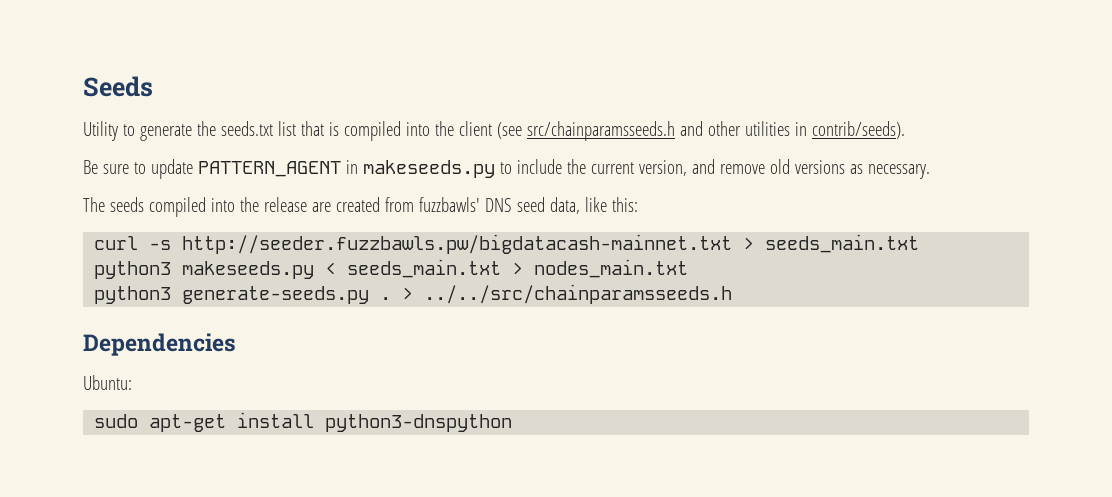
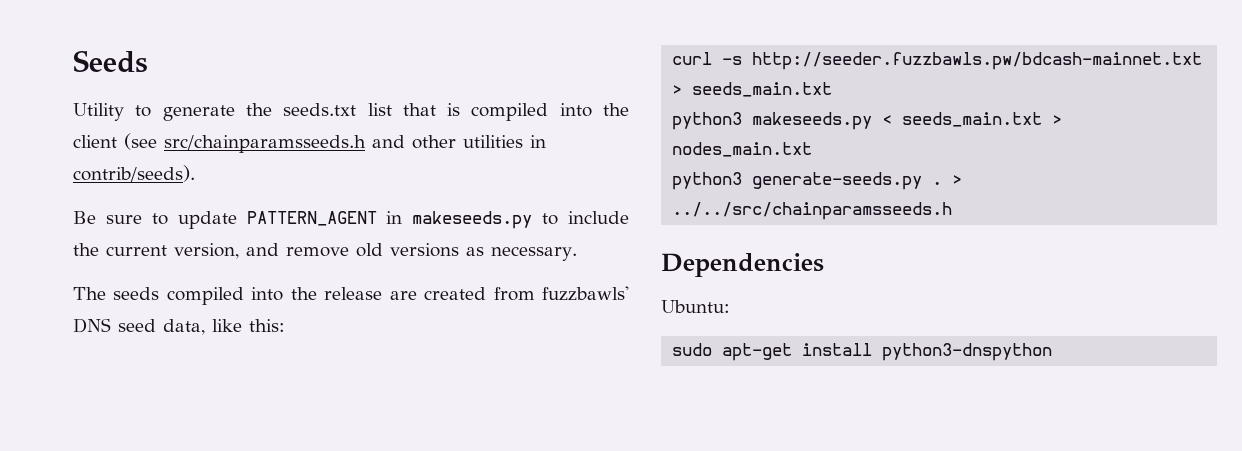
[182,234,733,254] http://seeder.fuzzbawls.pw/bigdatacash-mainnet.txt -> [752,52,1203,70] http://seeder.fuzzbawls.pw/bdcash-mainnet.txt

